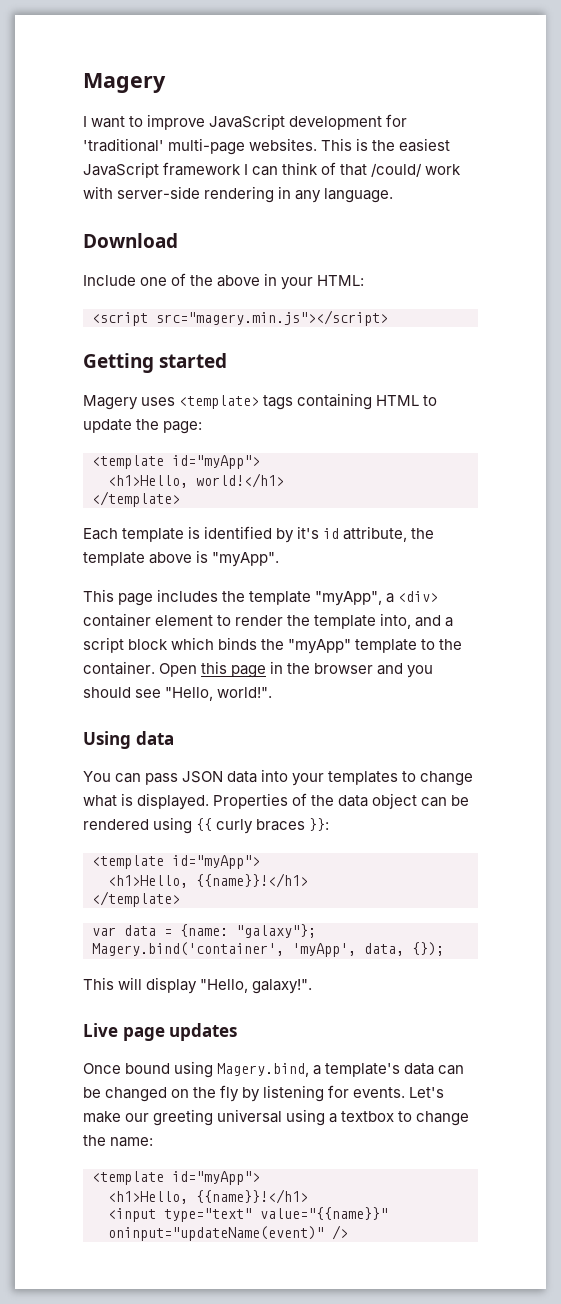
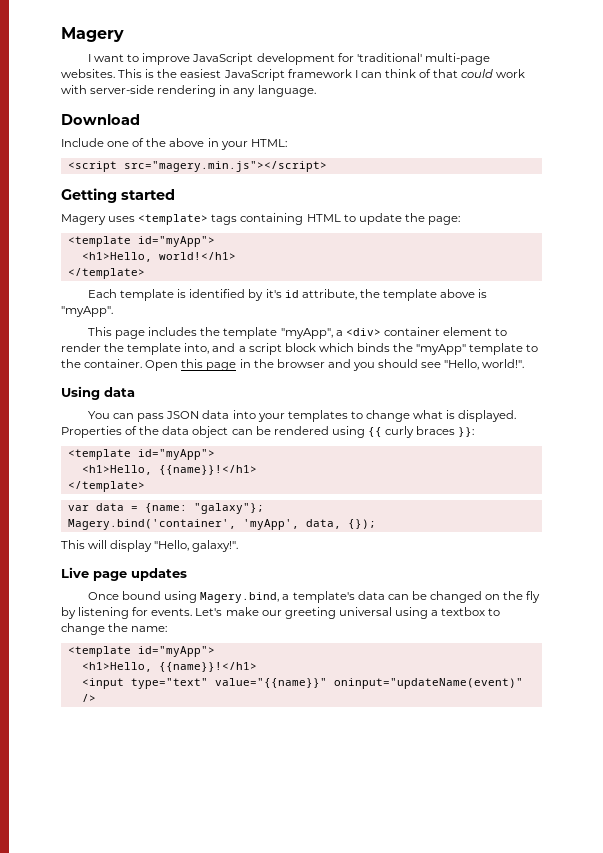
[371,163,423,177] /could/ -> [461,69,494,78] could

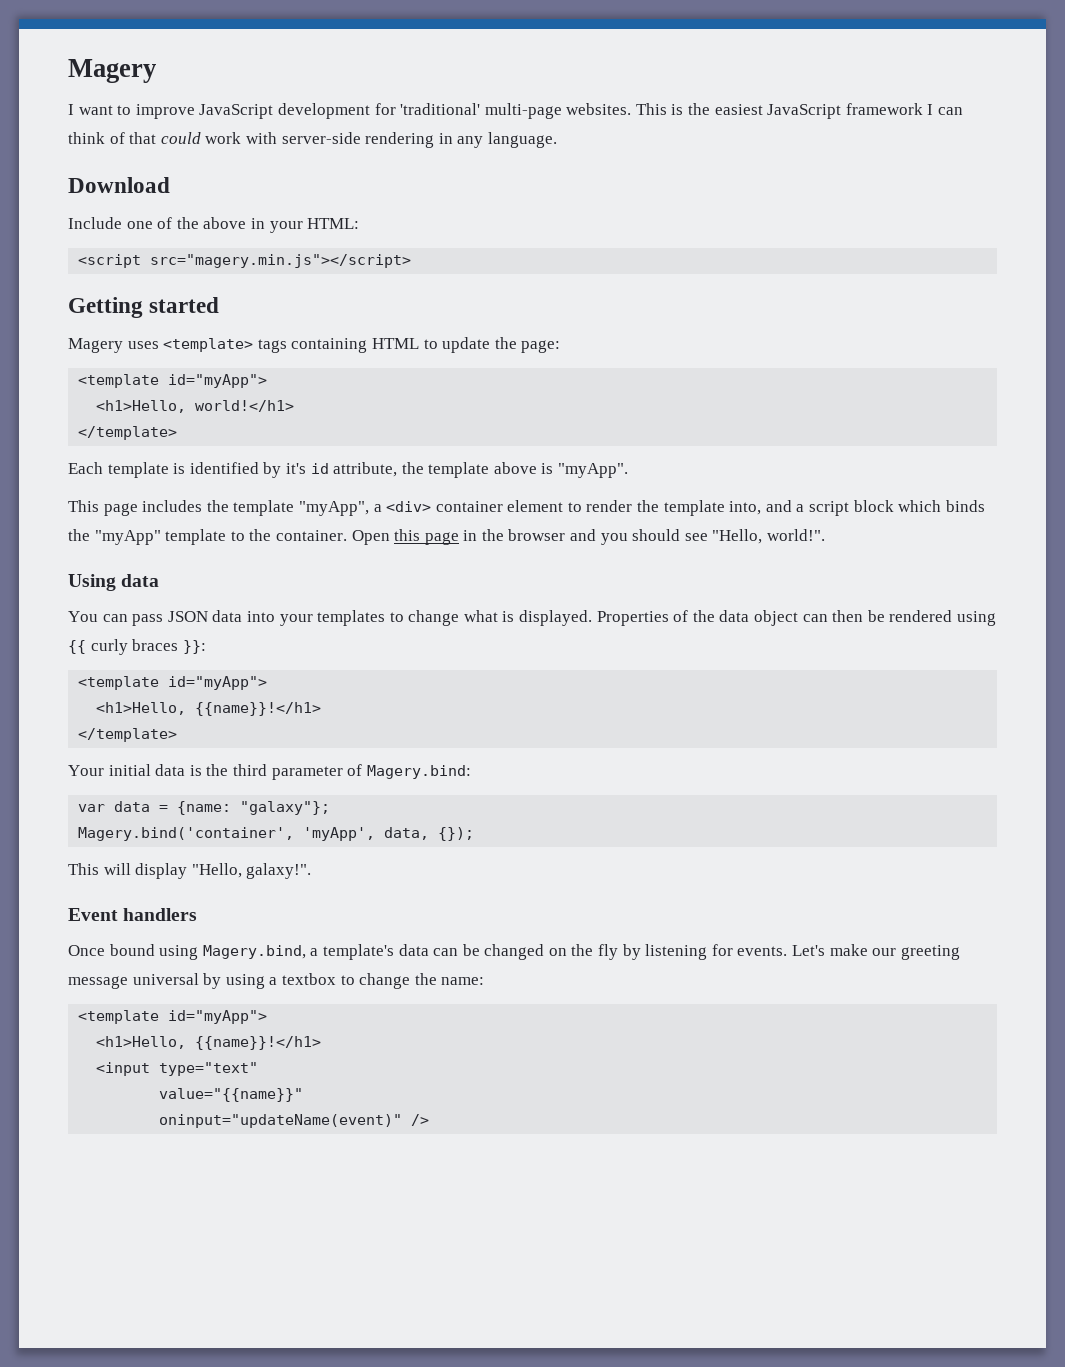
(253, 432) none -> [832,610,864,622] then
(145, 486) none -> [68,764,471,780] // Your initial data is the third parameter of Magery.bind:
[61,567,187,581] Live page updates -> [68,908,198,921] Event handlers
[338,607,392,616] universal -> [68,973,222,989] message universal by
(208, 683) none -> (259, 1069) //
(327, 683) none -> (304, 1095) //

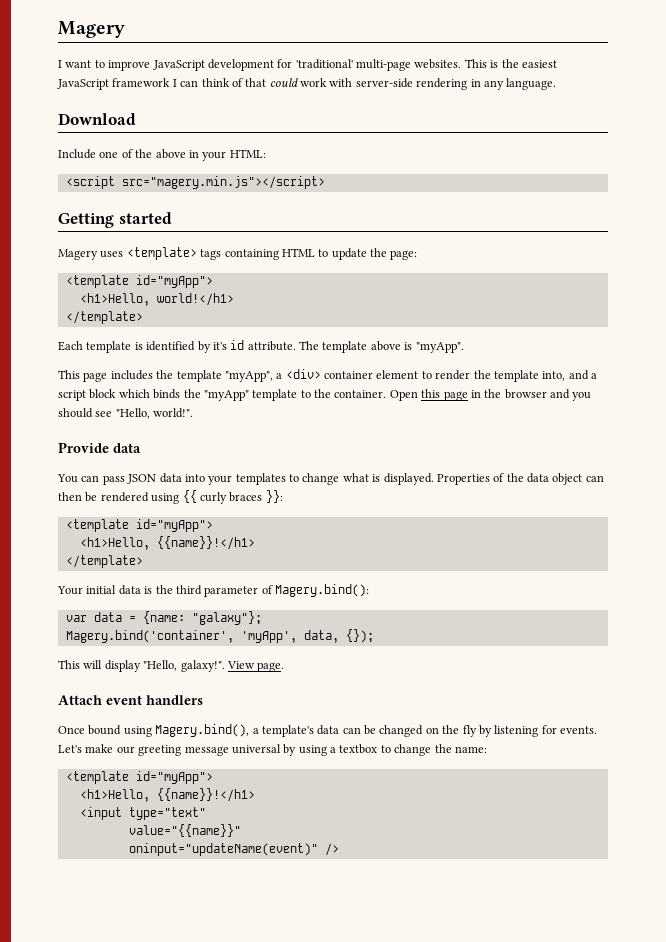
[333,462,424,477] attribute, the -> [247,341,319,351] attribute. The
[68,574,116,591] Using -> [58,442,109,453] Provide
[366,765,471,779] Magery.bind: -> [275,584,369,597] Magery.bind():
[68,908,118,921] // Event -> [226,661,285,672] [58,695,142,705] View page. // Attach event
[202,945,306,959] Magery.bind, -> [155,724,250,737] Magery.bind(),

